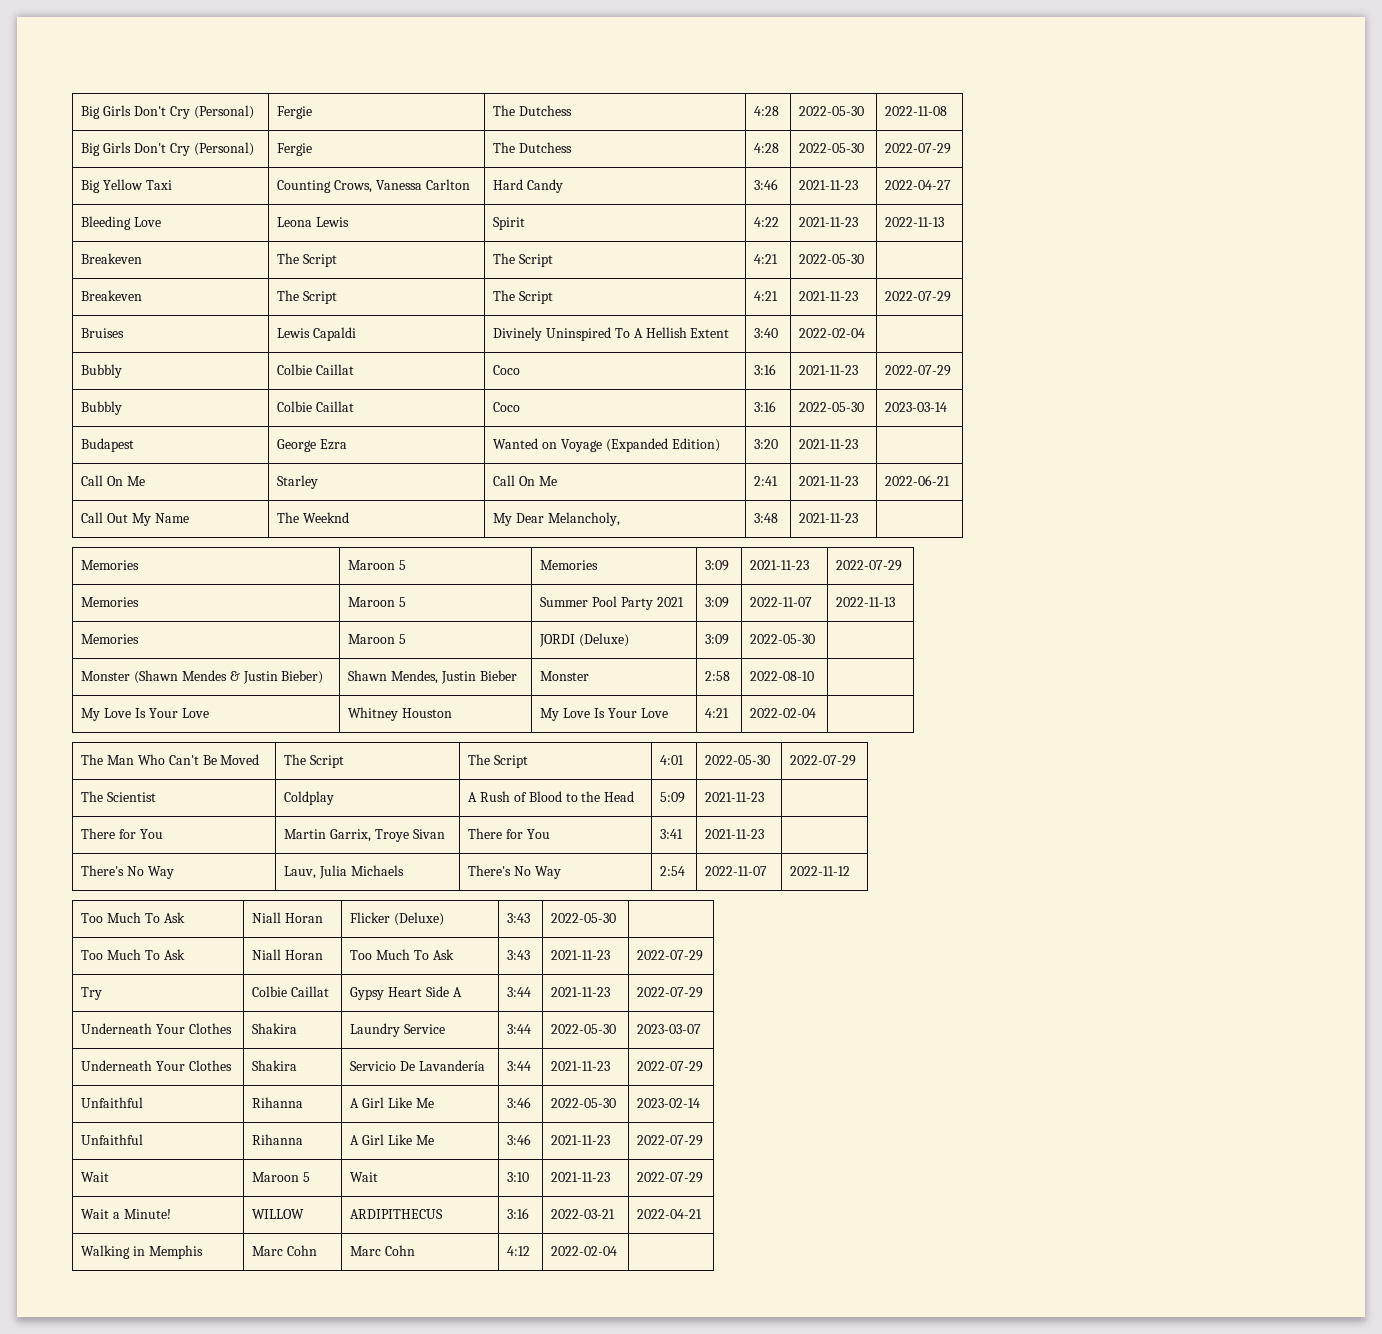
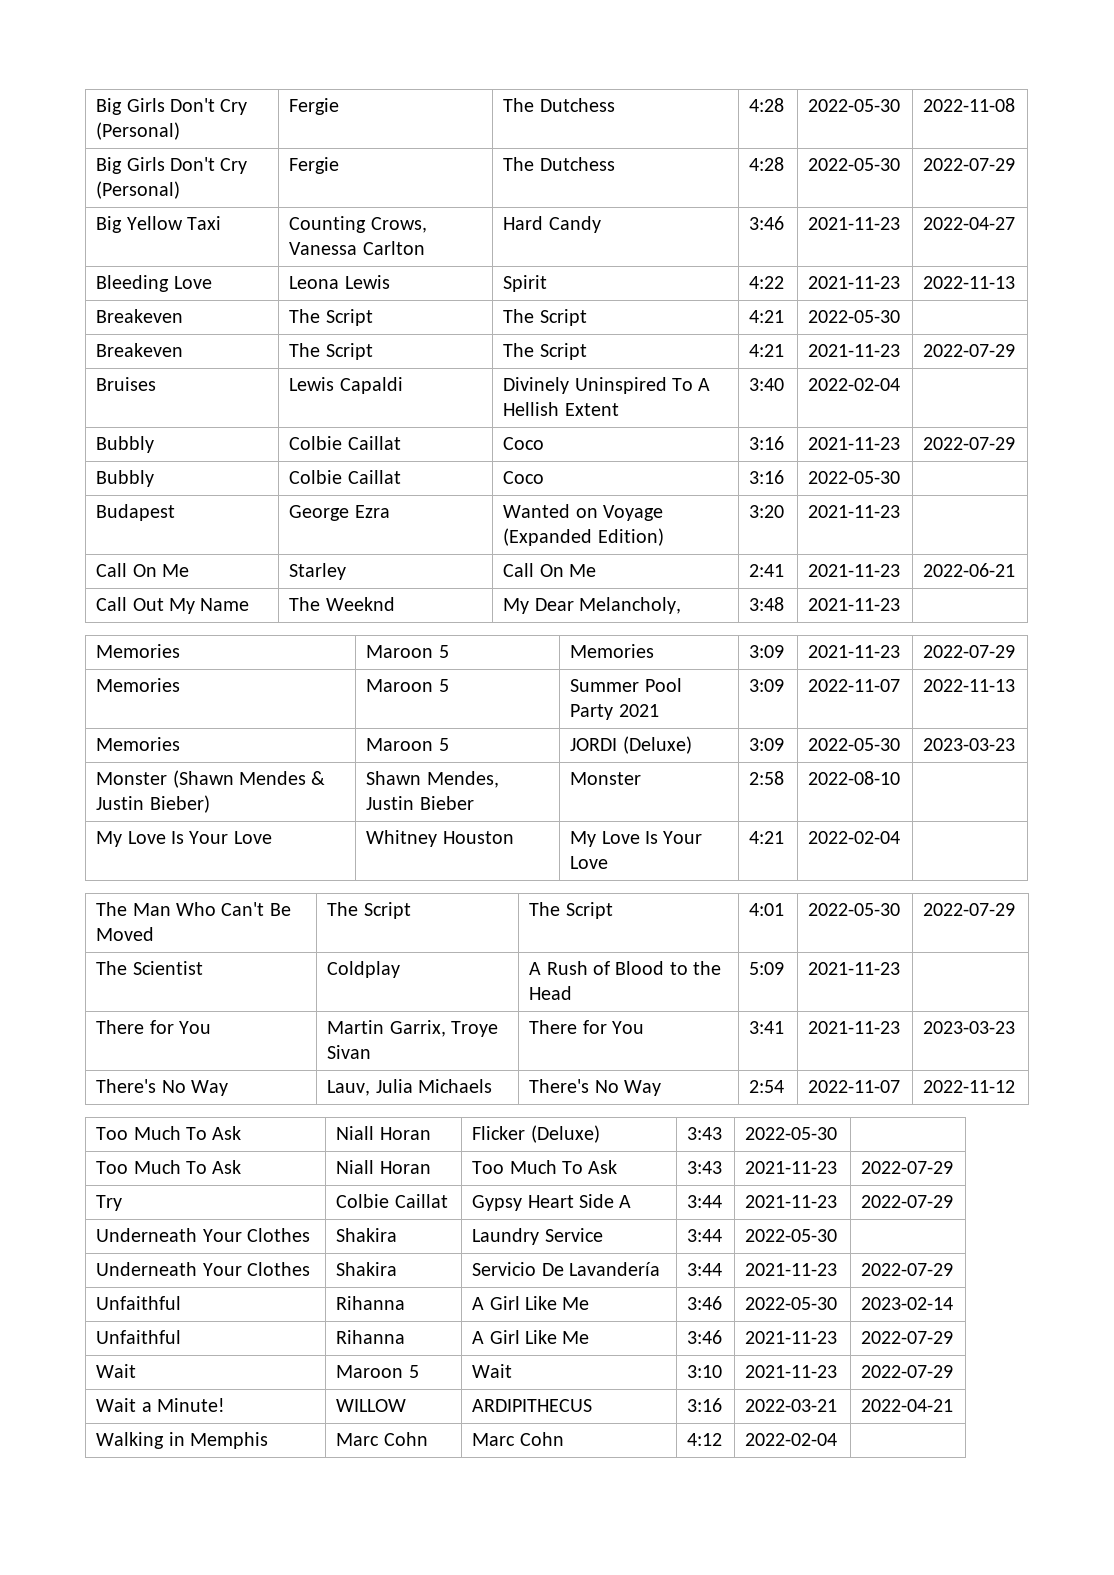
[885,402,948,412] 2023-03-14 -> (901, 477) none
(816, 639) none -> [923,738,1016,751] 2023-03-23
(765, 834) none -> [923,1021,1016,1034] 2023-03-23
[637,1024,702,1034] 2023-03-07 -> (838, 1235) none

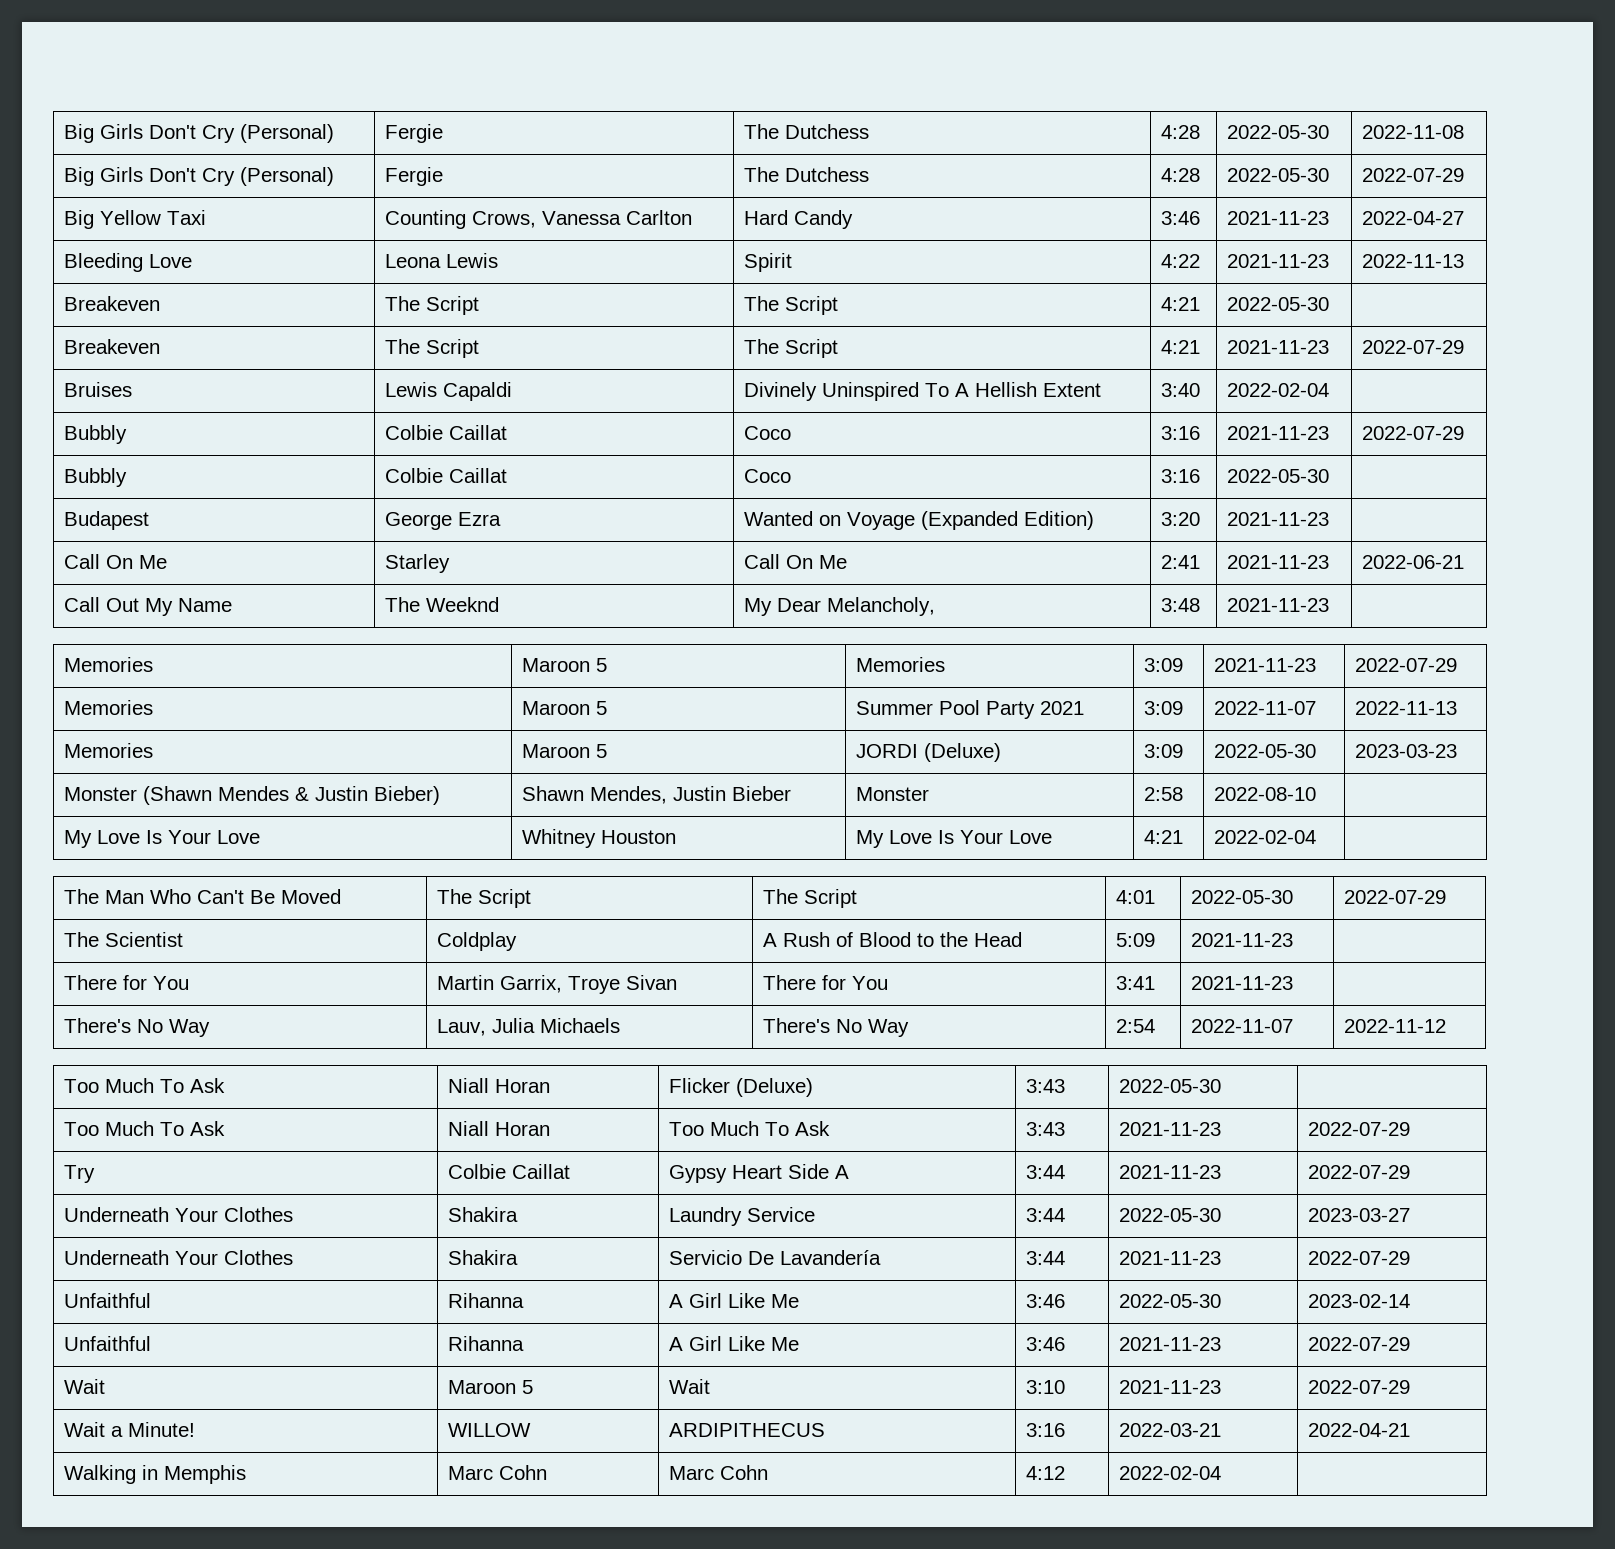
[923,1021,1016,1034] 2023-03-23 -> (1293, 983) none
(838, 1235) none -> [1307,1208,1410,1222] 2023-03-27

